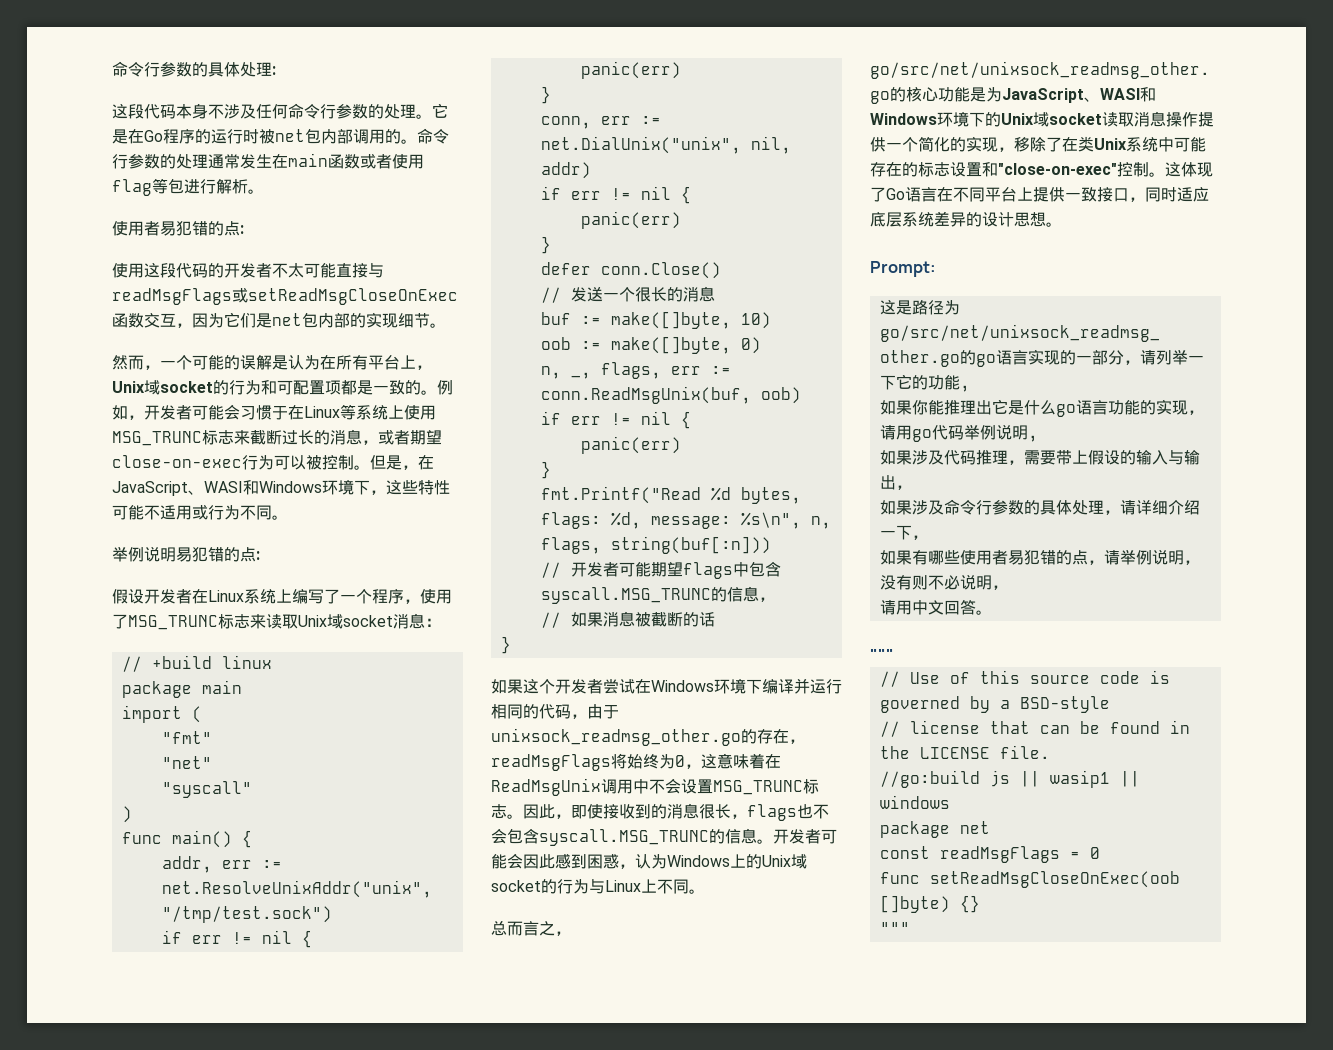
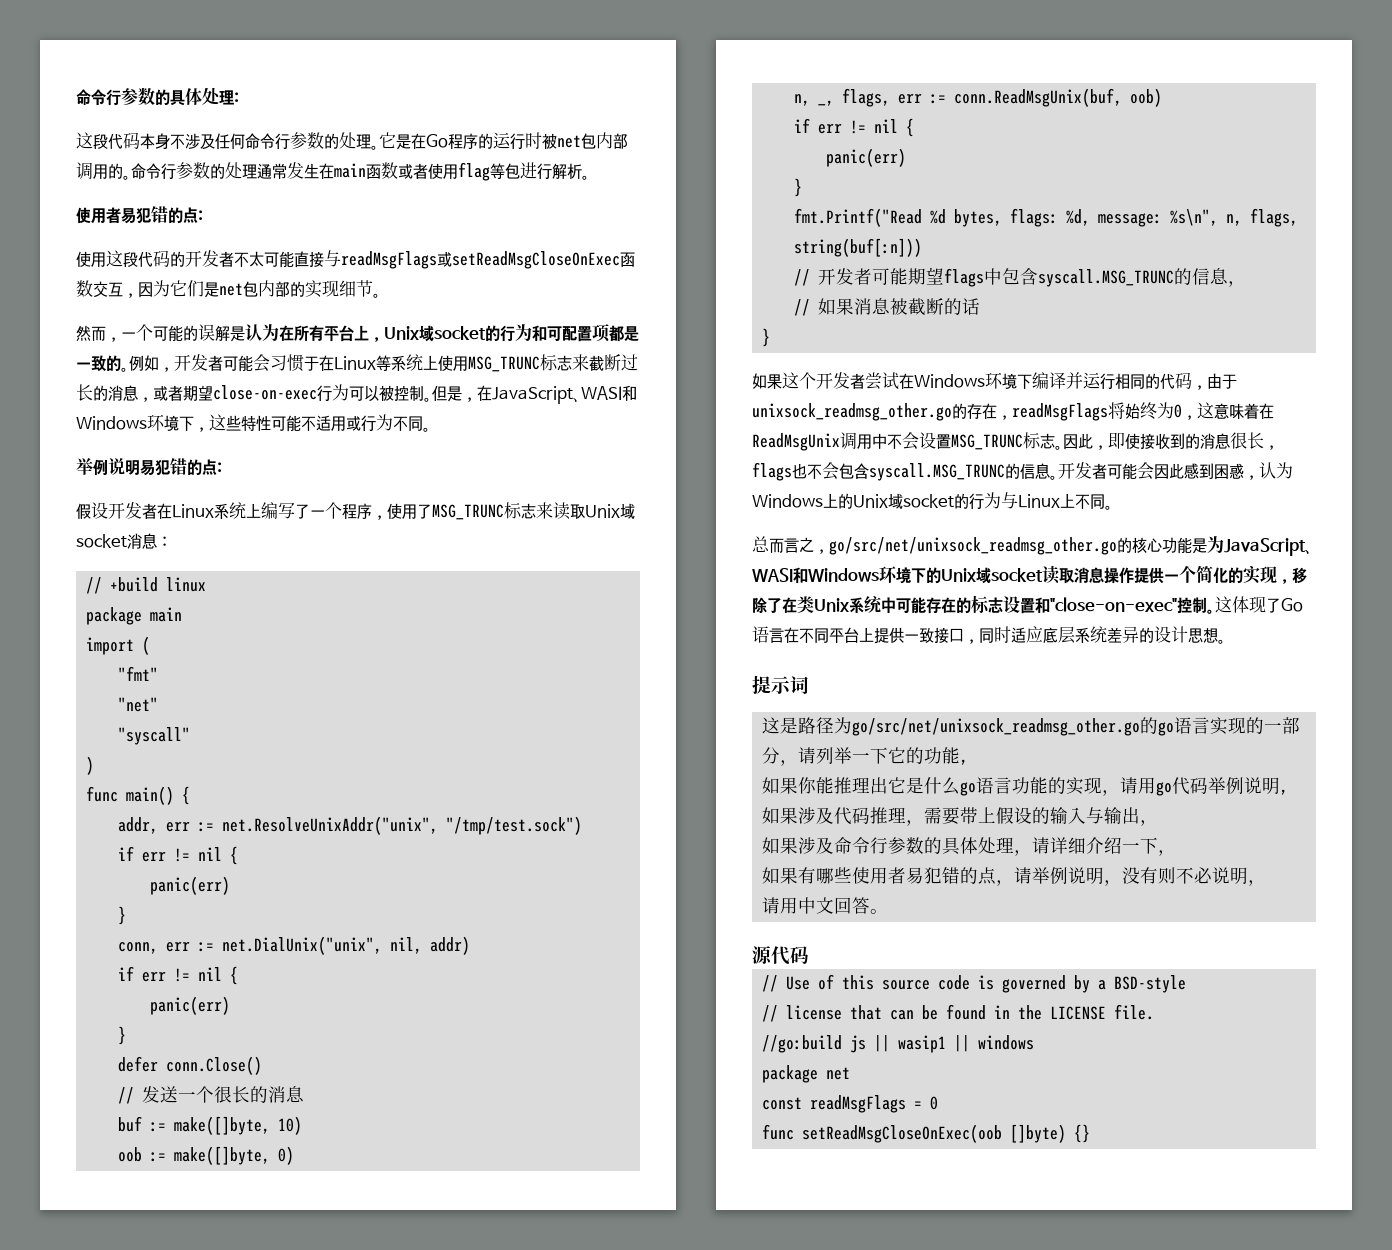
[870,261,936,277] Prompt: -> [752,675,809,694] 提示词
[870,649,894,661] """ -> [752,946,809,965] 源代码
[879,922,910,934] // """ -> (1091, 1133) none

